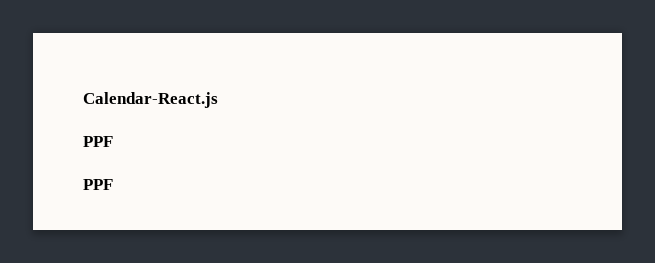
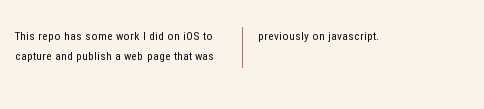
[83,92,218,108] [83,136,113,147] [83,179,113,190] Calendar-React.js // PPF // PPF -> [14,32,213,42] [15,52,214,62] [258,32,380,42] This repo has some work I did on iOS to capture and publish a web page that was previously on javascript.

